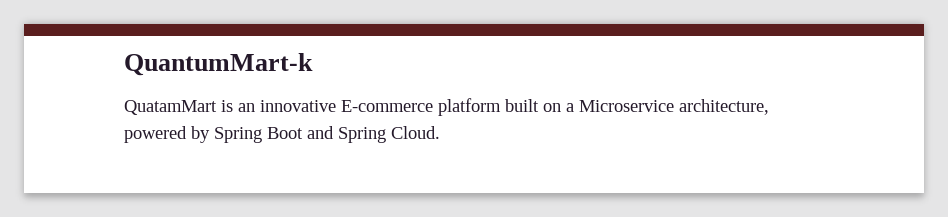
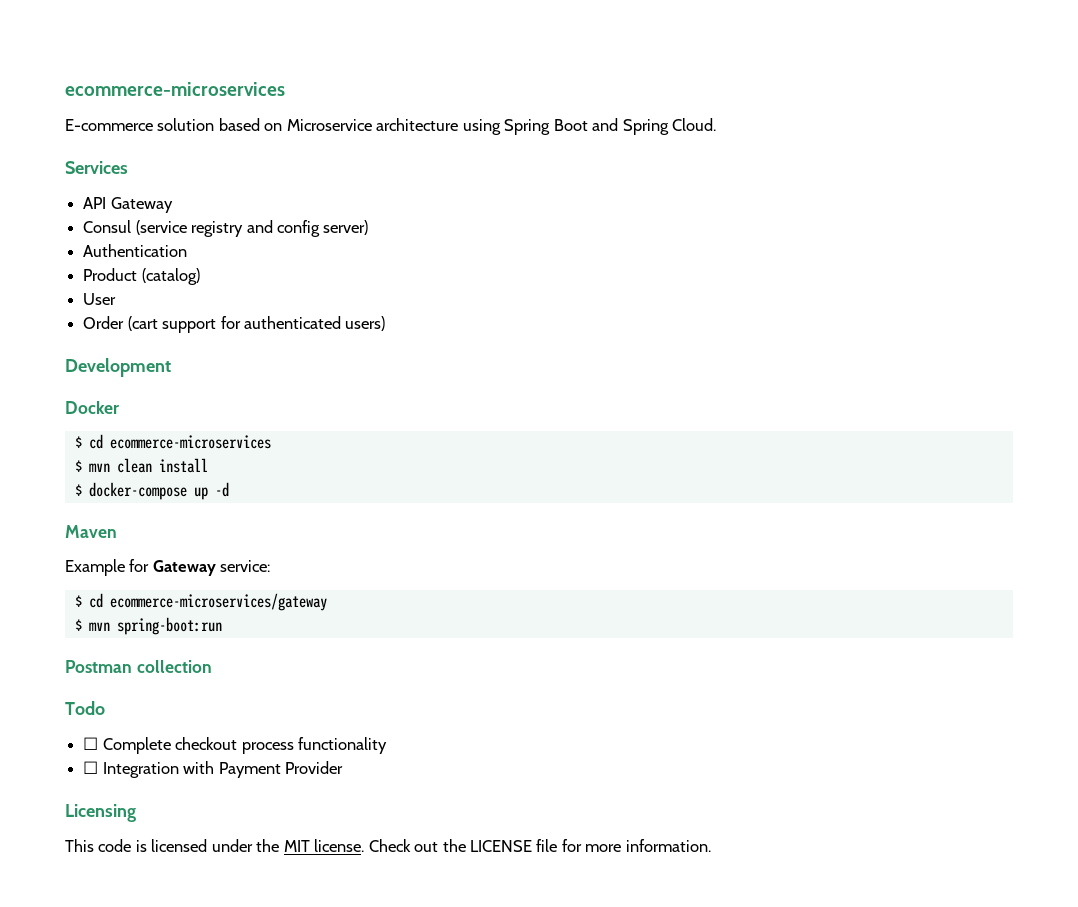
[124,53,313,76] [124,98,769,116] [124,126,210,143] QuantumMart-k // QuatamMart is an innovative E-commerce platform built on a Microservice architecture, powered by -> [65,82,285,96] [65,118,501,135] ecommerce-microservices // E-commerce solution based on Microservice architecture using
(440, 132) none -> [65,161,128,174] [83,197,173,213] [83,220,369,237] [83,244,188,257] [83,268,200,285] [83,293,117,305] [83,316,386,333] [65,358,171,377] [65,401,119,414] [74,434,271,449] [74,458,208,473] [74,482,229,500] [65,525,117,538] [65,559,271,576] [74,593,327,611] [74,617,222,635] [65,660,212,673] [65,701,105,715] [83,737,387,754] [83,761,343,778] [65,804,136,822] [65,839,711,852] // Services // API Gateway // Consul (service registry and config server) // Authentication // Product (catalog) // User // Order (cart support for authenticated users) // Development // Docker // $ cd ecommerce-microservices // $ mvn clean install // $ docker-compose up -d // Maven // Example for Gateway service: // $ cd ecommerce-microservices/gateway // $ mvn spring-boot:run // Postman collection // Todo // ☐ Complete checkout process functionality // ☐ Integration with Payment Provider // Licensing // This code is licensed under the MIT license. Check out the LICENSE file for more information.

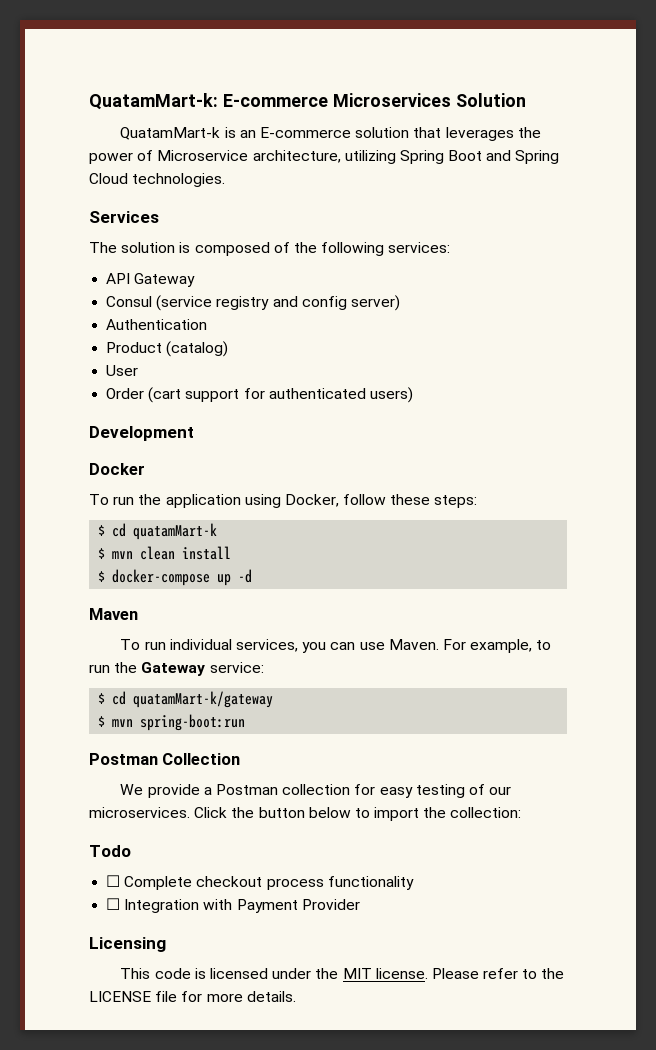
[65,82,285,96] [65,118,501,135] ecommerce-microservices // E-commerce solution based on Microservice architecture using -> [89,93,526,110] [120,127,541,141] [89,150,396,164] QuatamMart-k: E-commerce Microservices Solution // QuatamMart-k is an E-commerce solution that leverages the power of Microservice architecture, utilizing
[672,118,717,131] Cloud. -> [89,173,226,187] Cloud technologies.
(128, 167) none -> [89,242,451,256] // The solution is composed of the following services:
[74,434,271,449] // $ cd ecommerce-microservices -> [89,494,478,508] [98,523,218,540] // To run the application using Docker, follow these steps: // $ cd quatamMart-k
[65,559,150,576] Example for -> [120,639,552,653] [89,662,138,673] To run individual services, you can use Maven. For example, to run the
[109,593,327,611] ecommerce-microservices/gateway -> [133,691,274,708] quatamMart-k/gateway
[136,660,212,673] collection -> [162,753,241,765] [120,784,512,798] [89,807,522,821] Collection // We provide a Postman collection for easy testing of our microservices. Click the button below to import the collection:
[368,839,439,852] Check out -> [431,968,538,979] Please refer to
[625,839,711,852] information. -> [246,991,296,1002] details.

